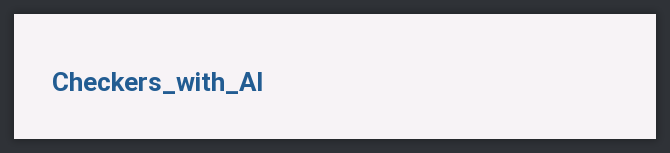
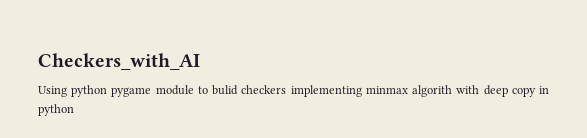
(264, 83) none -> [38,85,549,97] [38,104,74,116] // Using python pygame module to bulid checkers implementing minmax algorith with deep copy in python

